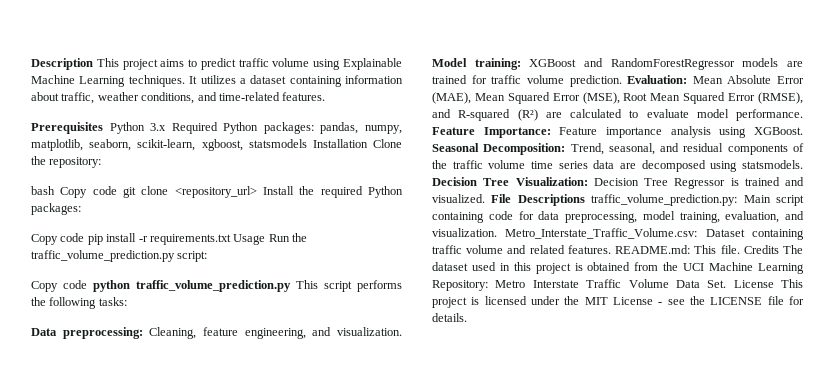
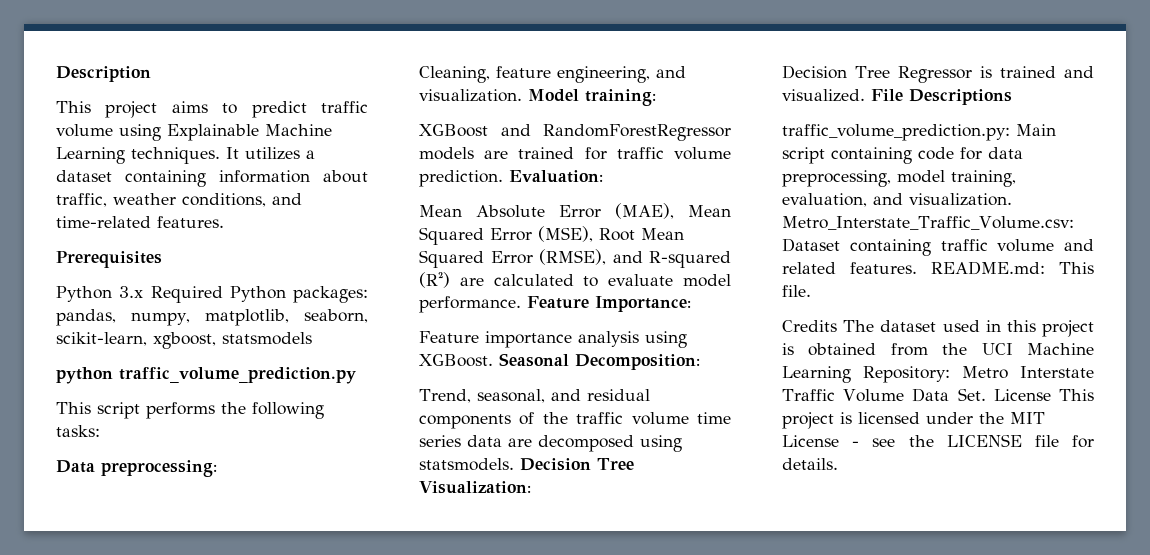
(93, 64) none -> (151, 74) //
(103, 128) none -> (162, 259) //
[312,139,402,148] [31,156,102,168] [31,186,403,198] [31,203,81,215] [31,233,307,245] [31,250,208,262] [31,280,87,292] Installation Clone the repository: // bash Copy code git clone <repository_url> Install the required Python packages: // Copy code pip install -r requirements.txt Usage Run the traffic_volume_prediction.py script: // Copy code -> (312, 338) //
(291, 286) none -> (356, 375) //
(143, 333) none -> (217, 468) //
(521, 64) none -> (656, 97) //
(688, 79) none -> (603, 176) //
(551, 132) none -> (691, 304) //
(566, 149) none -> (700, 362) //
(588, 181) none -> (531, 487) //
(585, 200) none -> (1012, 97) //
(740, 249) none -> (811, 291) //

